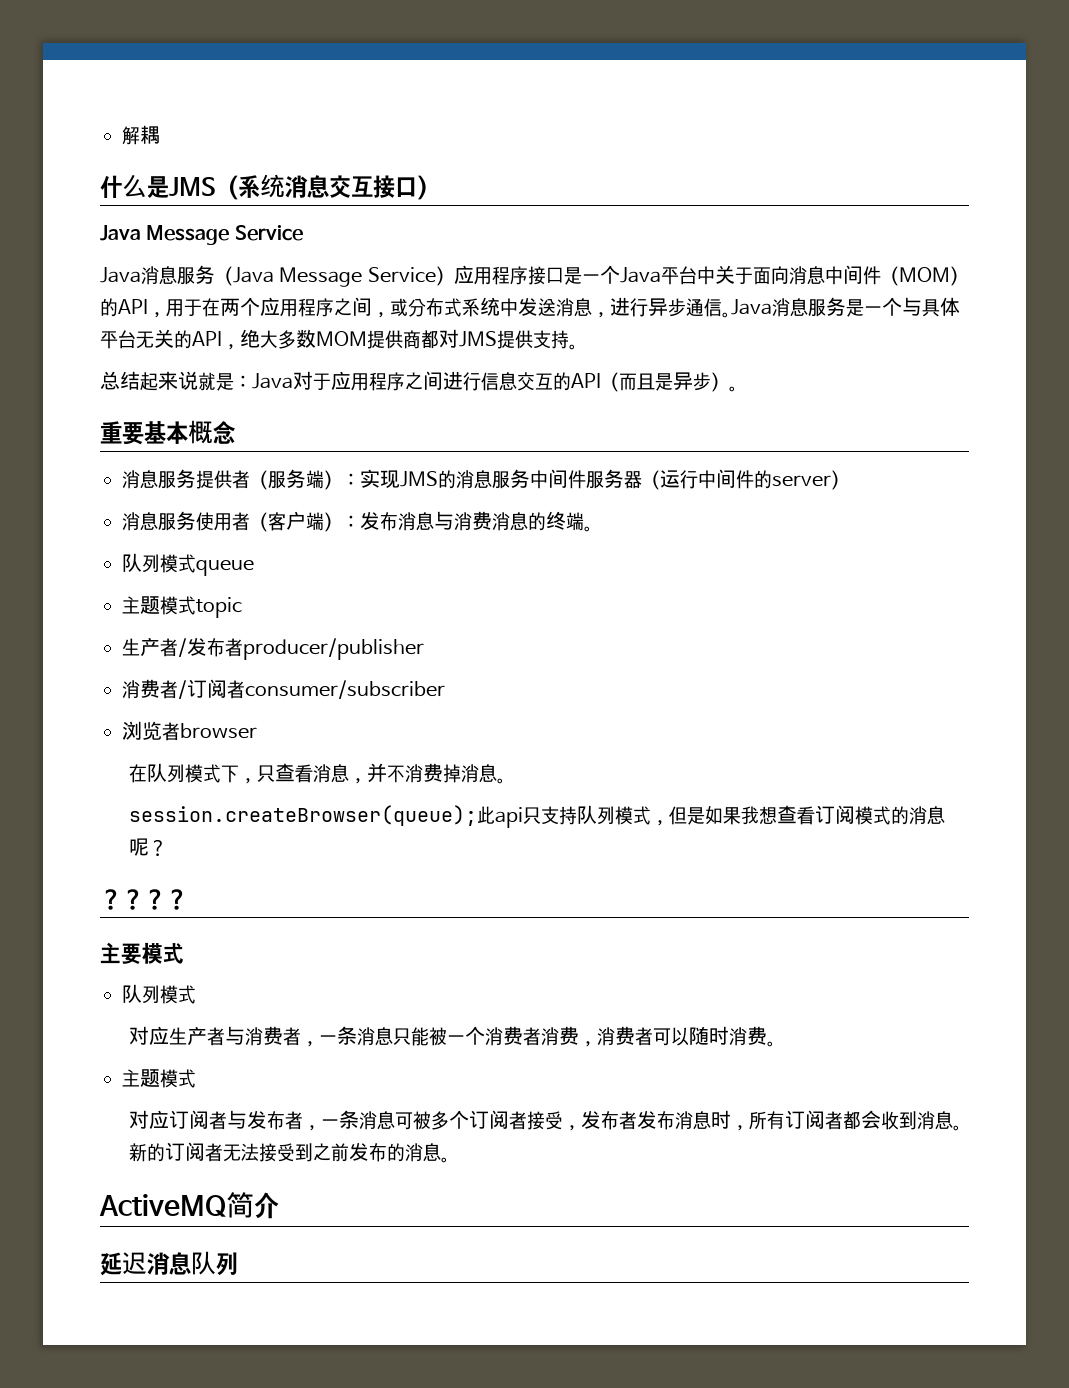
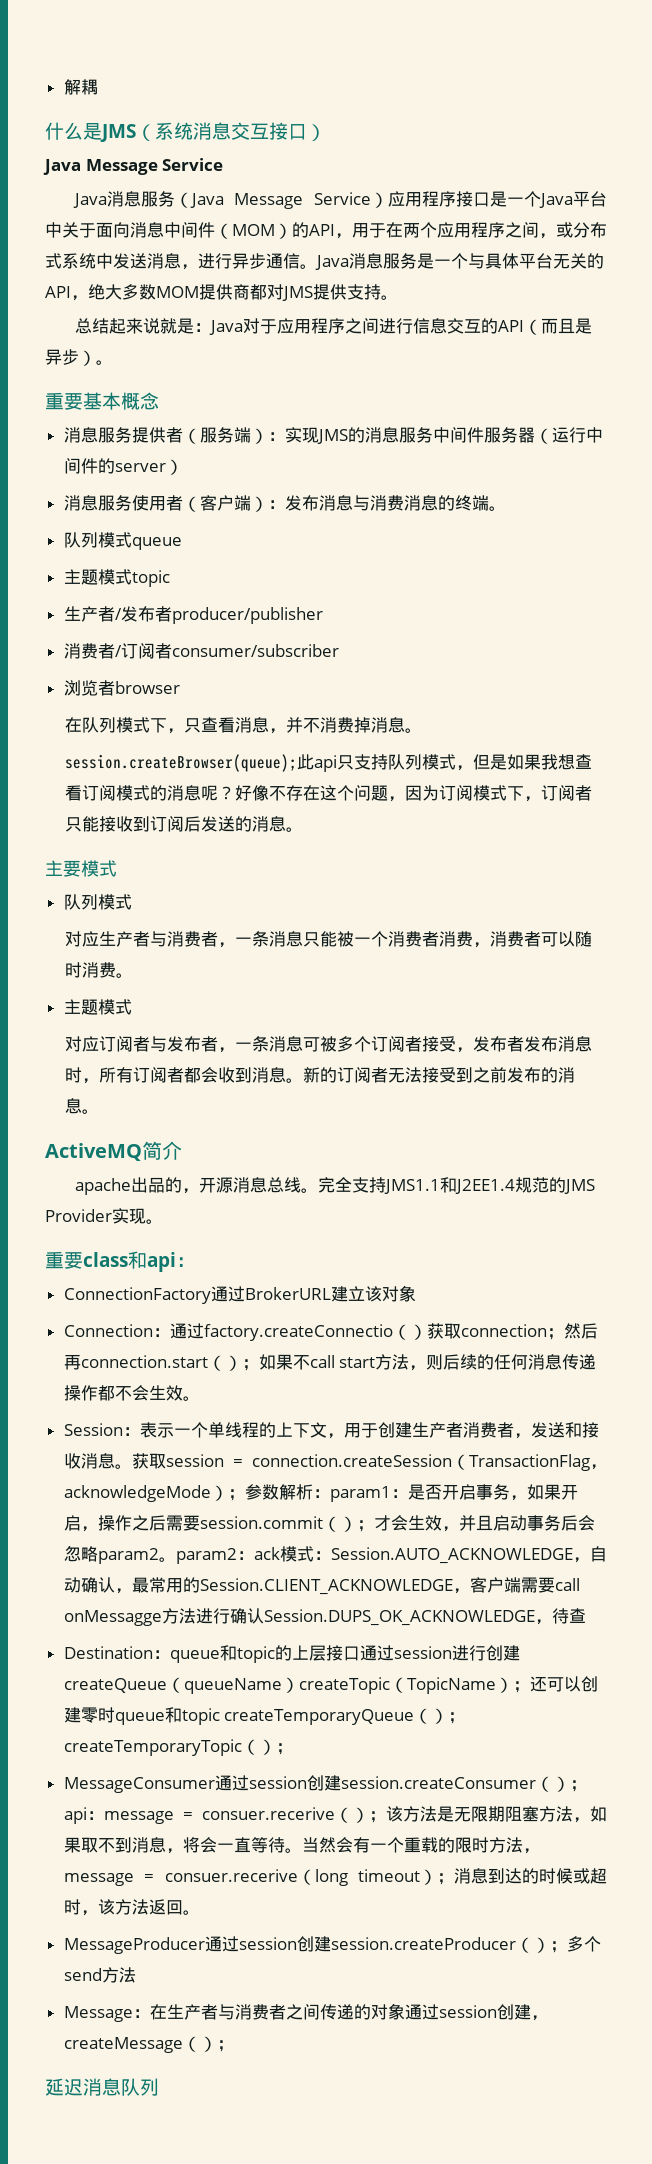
[100,889,188,910] // ？？？？ -> [235,785,593,802] [65,816,304,832] 好像不存在这个问题，因为订阅模式下，订阅者只能接收到订阅后发送的消息。
(279, 1205) none -> [74,1177,595,1195] [45,1208,163,1224] [45,1251,195,1272] [63,1285,416,1304] [63,1323,598,1341] [63,1354,597,1371] [63,1385,200,1401] [63,1422,599,1439] [63,1453,607,1471] [63,1484,578,1502] [63,1515,595,1532] [63,1545,607,1564] [63,1577,580,1595] [63,1608,586,1626] [63,1645,520,1663] [63,1676,598,1694] [63,1707,466,1725] [63,1739,293,1756] [63,1775,587,1793] [63,1806,607,1824] [63,1837,540,1854] [63,1868,607,1886] [63,1899,200,1916] [63,1936,601,1954] [63,1967,136,1983] [63,2003,548,2022] [63,2036,234,2053] // apache出品的，开源消息总线。完全支持JMS1.1和J2EE1.4规范的JMS Provider实现。 // 重要class和api： // ConnectionFactory通过BrokerURL建立该对象 // Connection：通过factory.createConnectio（）获取connection；然后再connection.start（）；如果不call start方法，则后续的任何消息传递操作都不会生效。 // Session：表示一个单线程的上下文，用于创建生产者消费者，发送和接收消息。获取session = connection.createSession（TransactionFlag，acknowledgeMode）；参数解析：param1：是否开启事务，如果开启，操作之后需要session.commit（）；才会生效，并且启动事务后会忽略param2。param2：ack模式：Session.AUTO_ACKNOWLEDGE，自动确认，最常用的Session.CLIENT_ACKNOWLEDGE，客户端需要call onMessagge方法进行确认Session.DUPS_OK_ACKNOWLEDGE，待查 // Destination：queue和topic的上层接口通过session进行创建createQueue（queueName）createTopic（TopicName）；还可以创建零时queue和topic createTemporaryQueue（）；createTemporaryTopic（）； // MessageConsumer通过session创建session.createConsumer（）；api：message = consuer.recerive（）；该方法是无限期阻塞方法，如果取不到消息，将会一直等待。当然会有一个重载的限时方法，message = consuer.recerive（long timeout）；消息到达的时候或超时，该方法返回。 // MessageProducer通过session创建session.createProducer（）；多个send方法 // Message：在生产者与消费者之间传递的对象通过session创建，createMessage（）；

